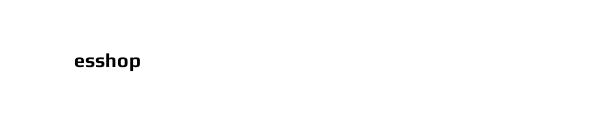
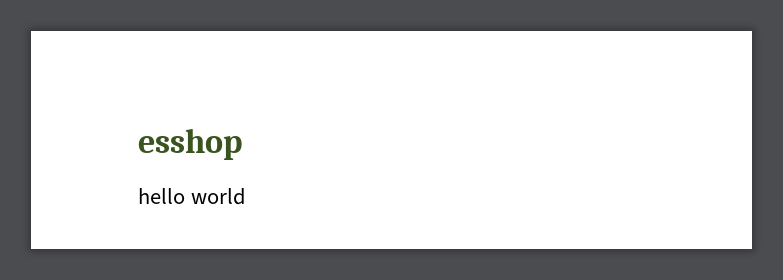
(141, 62) none -> [138,188,246,205] // hello world

